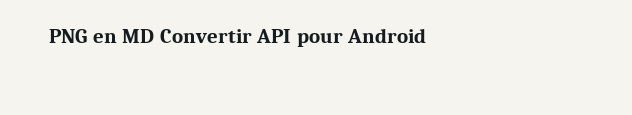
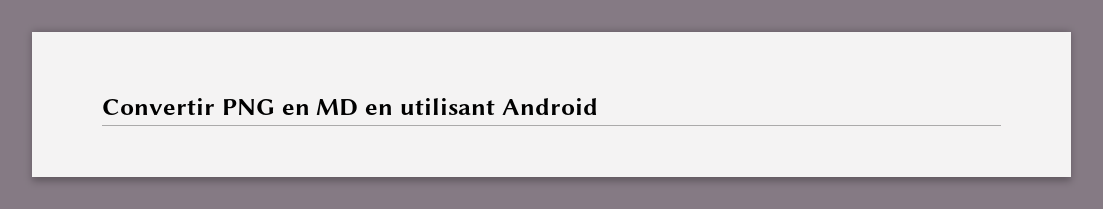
(49, 36) none -> [102,98,215,115] Convertir
[159,29,343,47] Convertir API pour -> [365,98,495,115] en utilisant

